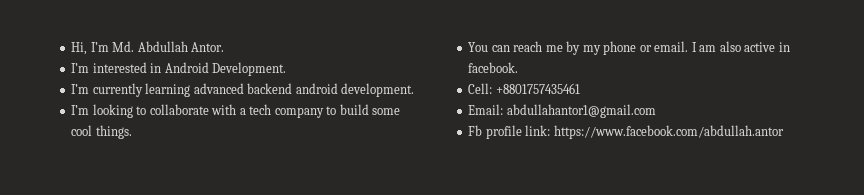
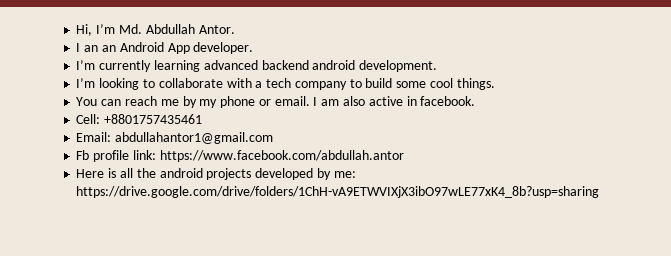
[71,62,287,76] I’m interested in Android Development. -> [76,42,254,54] I an an Android App developer.
(784, 132) none -> [76,168,356,180] [76,186,600,198] // Here is all the android projects developed by me: https://drive.google.com/drive/folders/1ChH-vA9ETWVIXjX3ibO97wLE77xK4_8b?usp=sharing

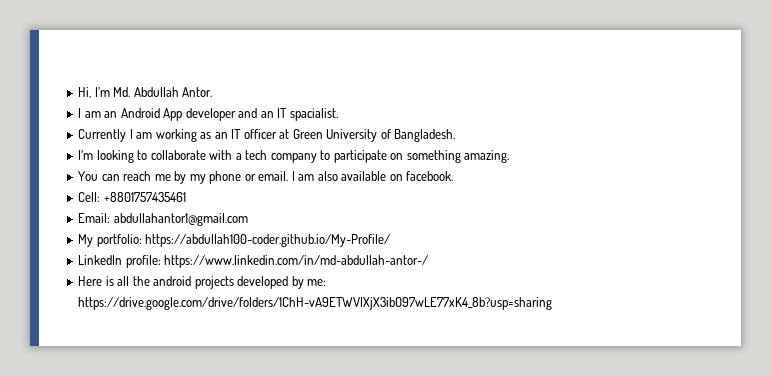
[84,45,99,52] an -> [84,111,101,118] am
[193,42,254,54] [76,60,438,72] developer. // I’m currently learning advanced backend android development. -> [185,108,338,121] [78,129,456,142] developer and an IT spacialist. // Currently I am working as an IT officer at Green University of Bangladesh.
[365,78,495,90] build some cool things. -> [333,150,510,163] participate on something amazing.
[368,96,417,106] active in -> [341,171,403,181] available on
[76,150,404,162] Fb profile link: https://www.facebook.com/abdullah.antor -> [78,234,391,247] [78,255,429,268] My portfolio: https://abdullah100-coder.github.io/My-Profile/ // LinkedIn profile: https://www.linkedin.com/in/md-abdullah-antor-/

